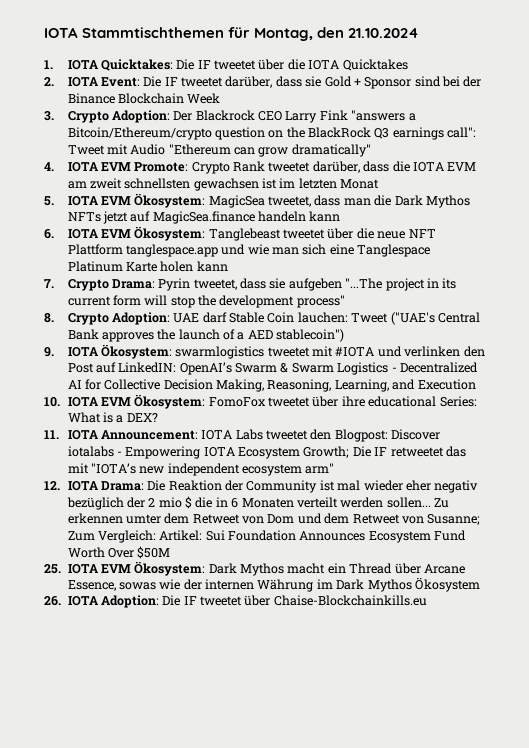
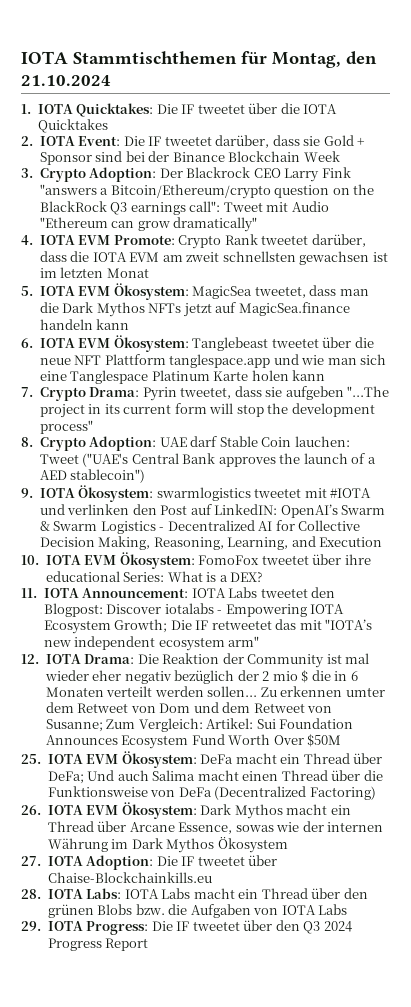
(206, 569) none -> [200,753,383,764] [47,770,383,784] [47,786,376,800] [21,802,197,819] DeFa macht ein Thread über DeFa; Und auch Salima macht einen Thread über die Funktionsweise von DeFa (Decentralized Factoring) // 26. IOTA EVM Ökosystem:
[44,596,61,606] 26. -> [21,856,41,866] 27.
(427, 600) none -> [21,888,368,899] [47,904,348,918] [21,920,352,935] [47,938,149,951] // 28. IOTA Labs: IOTA Labs macht ein Thread über den grünen Blobs bzw. die Aufgaben von IOTA Labs // 29. IOTA Progress: Die IF tweetet über den Q3 2024 Progress Report

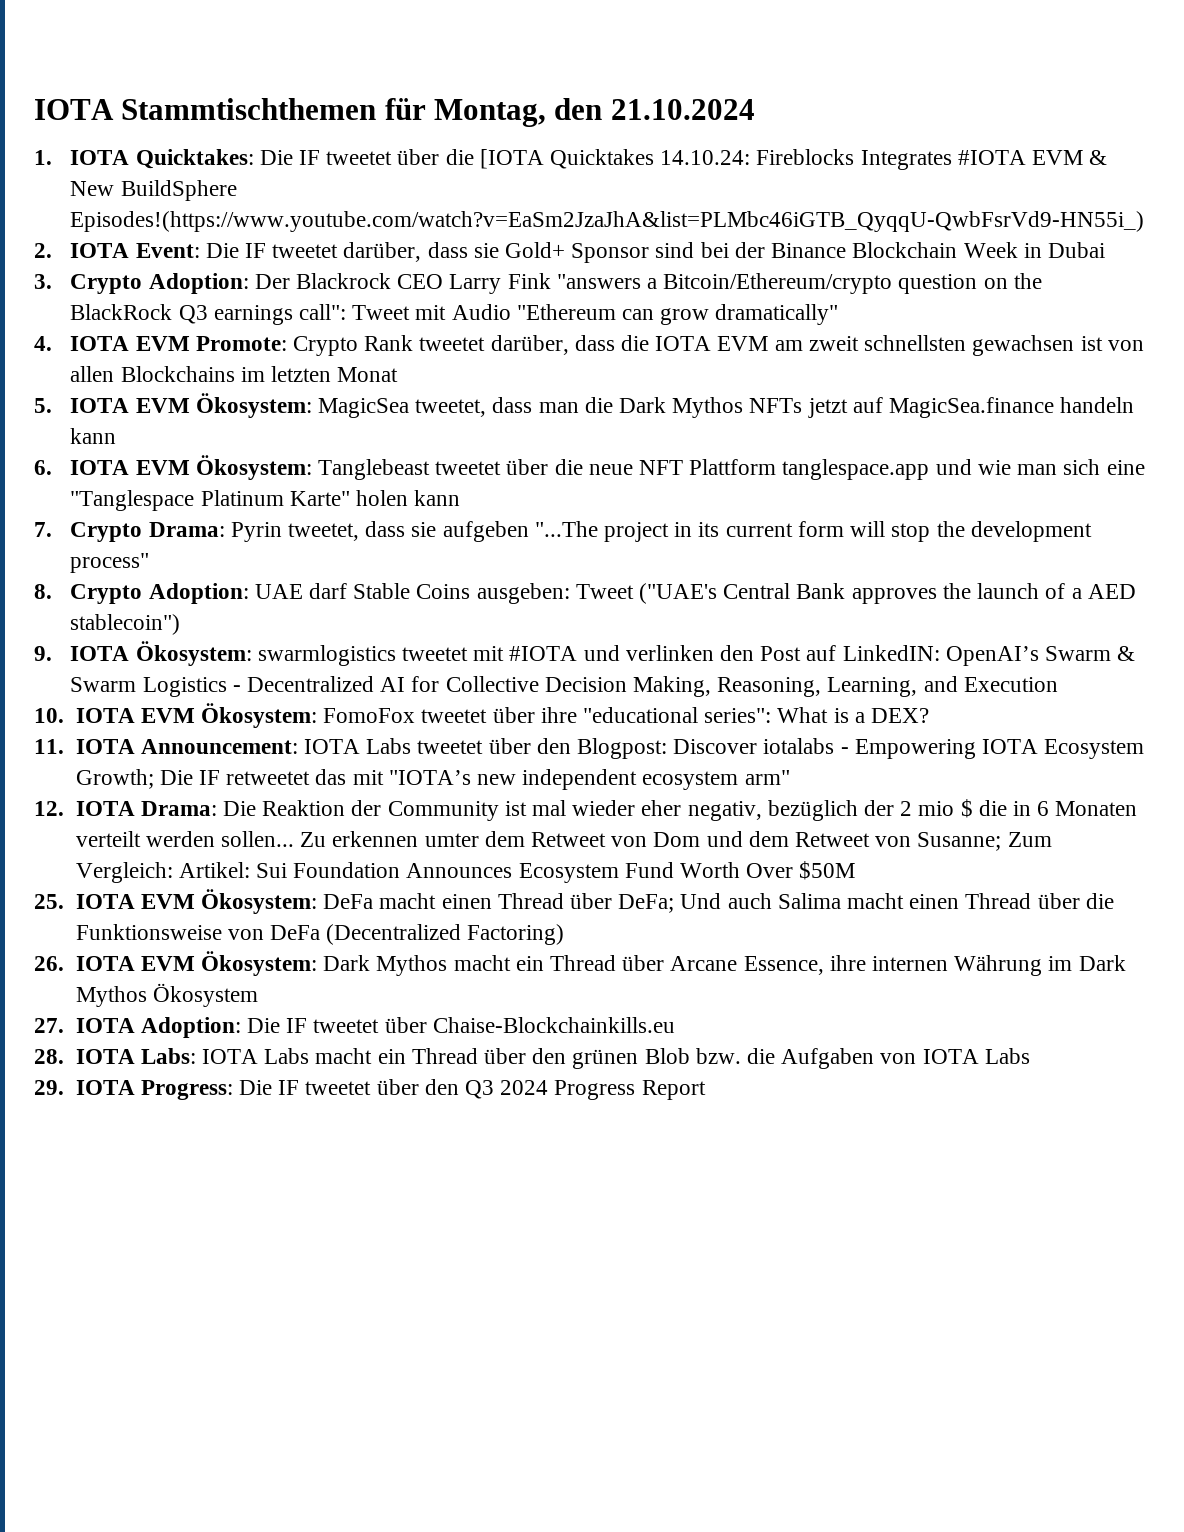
[303,104,338,114] IOTA -> [479,149,544,169] [IOTA
(108, 126) none -> [660,149,1108,170] [70,180,237,201] [70,211,1145,232] 14.10.24: Fireblocks Integrates #IOTA EVM & New BuildSphere Episodes!(https://www.youtube.com/watch?v=EaSm2JzaJhA&list=PLMbc46iGTB_QyqqU-QwbFsrVd9-HN55i_)
[323,135,366,146] Gold + -> [505,242,566,258] Gold+
(340, 156) none -> [1023,242,1105,258] in Dubai
(388, 257) none -> [1107,340,1144,351] [70,366,235,382] von allen Blockchains
[70,370,249,384] Tanglespace Platinum Karte -> [70,490,350,511] "Tanglespace Platinum Karte"
[261,436,350,447] Coin lauchen: -> [416,583,570,604] Coins ausgeben:
[45,571,165,582] educational Series: -> [582,707,772,723] "educational series":
(308, 593) none -> [488,738,531,754] über
[124,671,172,684] negativ -> [687,801,762,821] negativ,
[280,754,301,764] ein -> [441,894,492,909] einen
[235,821,324,832] sowas wie der -> [829,955,866,971] ihre
[97,904,133,915] Blobs -> [644,1048,690,1064] Blob

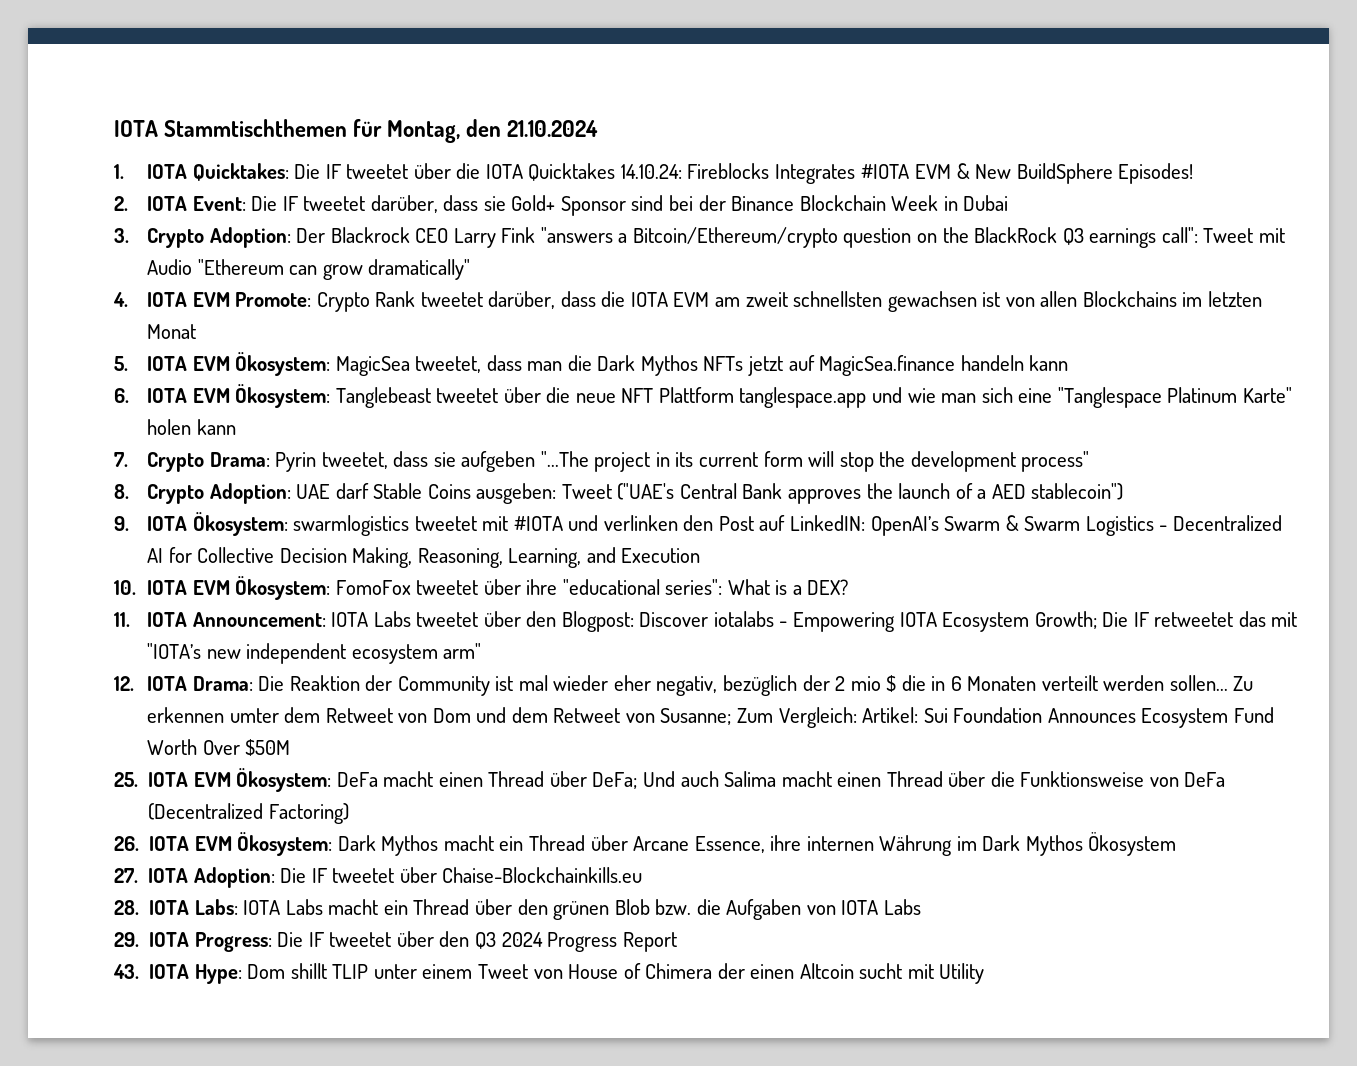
[479,149,544,169] [IOTA -> [485,164,523,179] IOTA
[70,211,1145,232] Episodes!(https://www.youtube.com/watch?v=EaSm2JzaJhA&list=PLMbc46iGTB_QyqqU-QwbFsrVd9-HN55i_) -> [1118,163,1194,184] Episodes!
(706, 1090) none -> [113,963,985,984] // 43. IOTA Hype: Dom shillt TLIP unter einem Tweet von House of Chimera der einen Altcoin sucht mit Utility

